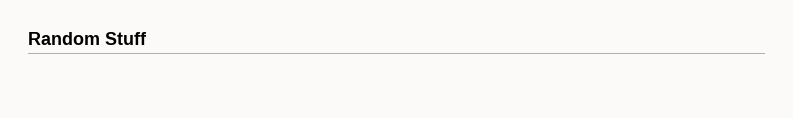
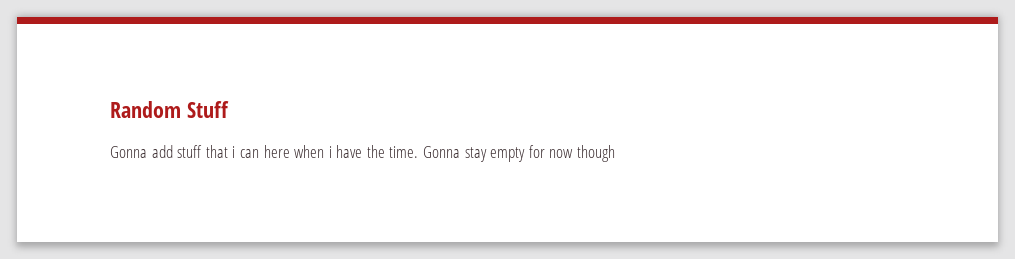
(147, 38) none -> [110,145,616,162] // Gonna add stuff that i can here when i have the time. Gonna stay empty for now though

